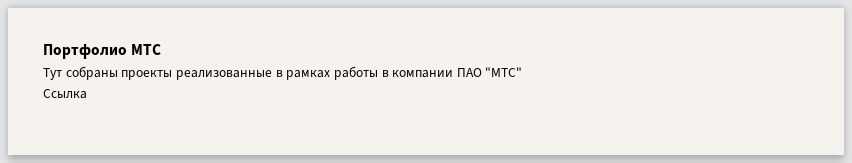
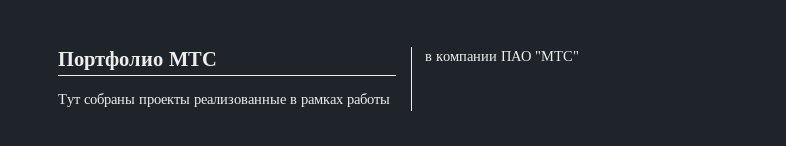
[43,89,87,99] // Ссылка -> (579, 56) none

